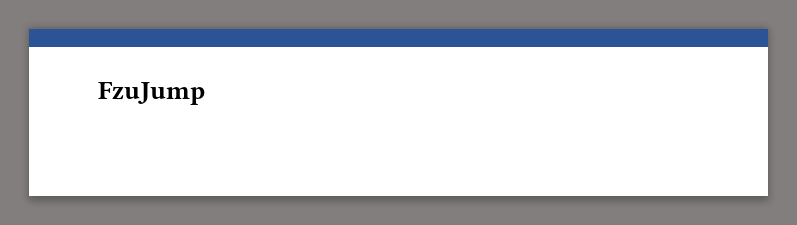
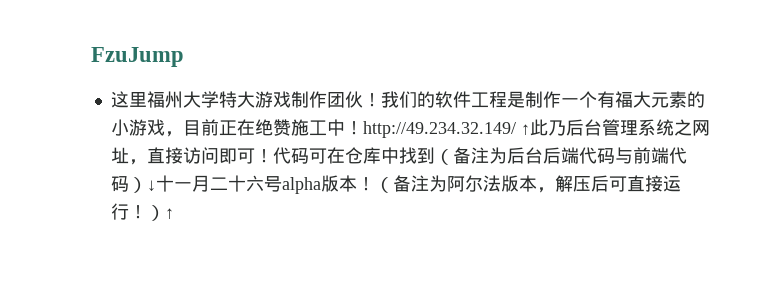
(205, 93) none -> [110,91,705,108] [110,119,710,138] [110,147,687,165] [110,175,681,194] [110,203,174,221] // 这里福州大学特大游戏制作团伙！我们的软件工程是制作一个有福大元素的小游戏，目前正在绝赞施工中！http://49.234.32.149/ ↑此乃后台管理系统之网址，直接访问即可！代码可在仓库中找到（备注为后台后端代码与前端代码）↓十一月二十六号alpha版本！（备注为阿尔法版本，解压后可直接运行！）↑

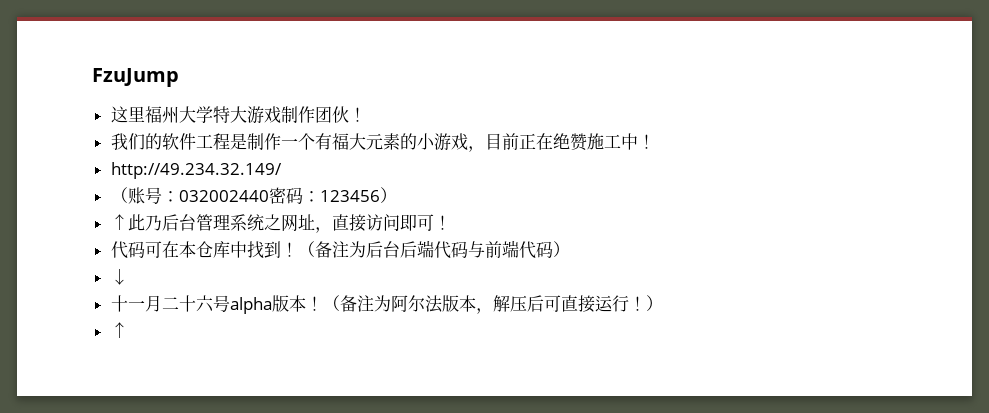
(381, 100) none -> (366, 114) //
(363, 128) none -> (655, 141) //
(516, 129) none -> [110,187,397,204] // （账号：032002440密码：123456） //
(273, 156) none -> (451, 222) //
(345, 155) none -> [178,241,196,258] 本
(435, 155) none -> [280,242,298,257] ！
(147, 185) none -> (570, 249) //
(156, 185) none -> (128, 277) //
(165, 213) none -> (663, 303) //

